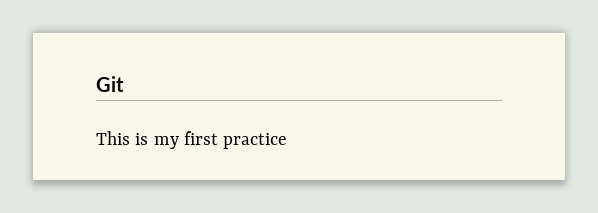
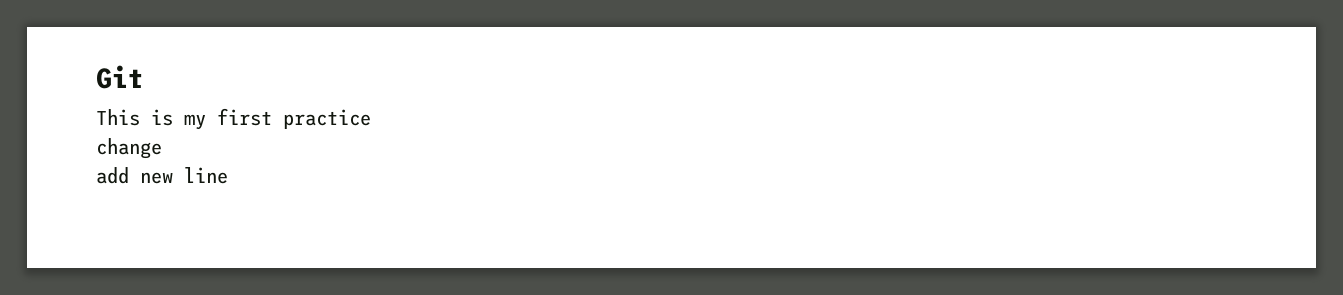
(288, 141) none -> [96,138,162,159] [96,167,228,184] // change // add new line

